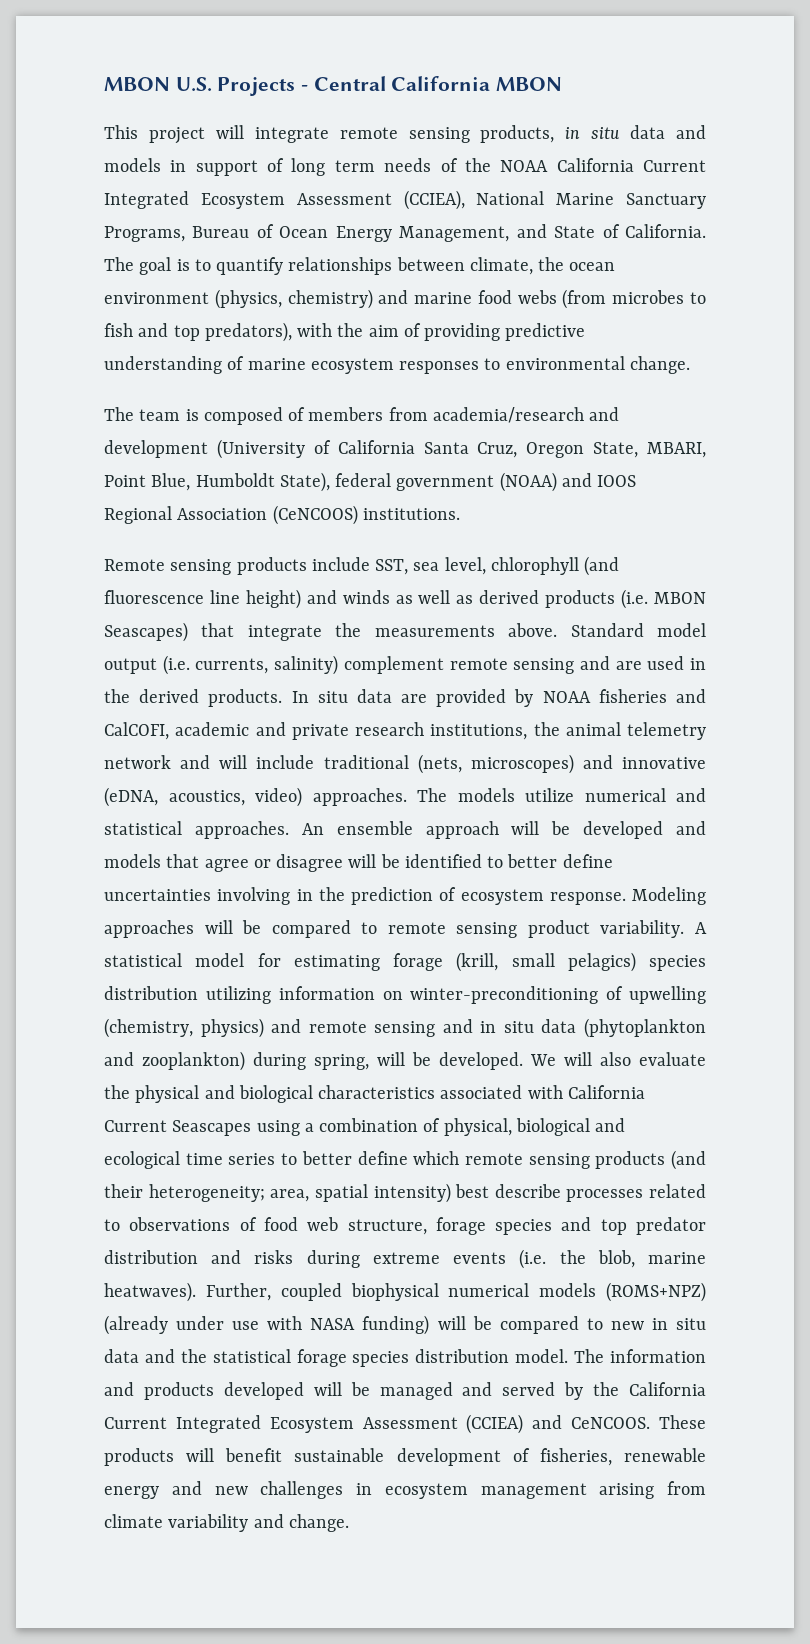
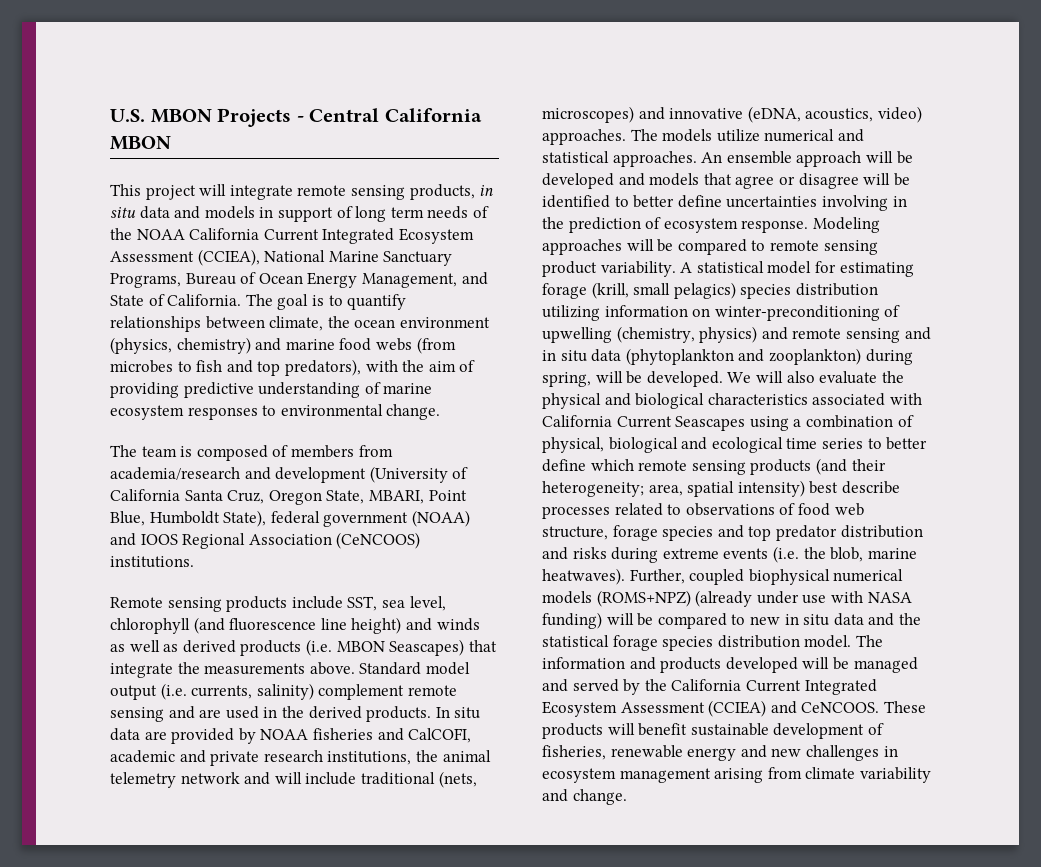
[104,77,212,91] MBON U.S. -> [110,109,212,123] U.S. MBON

